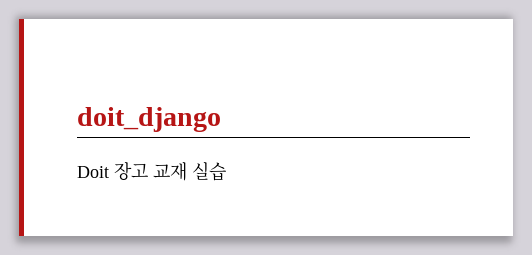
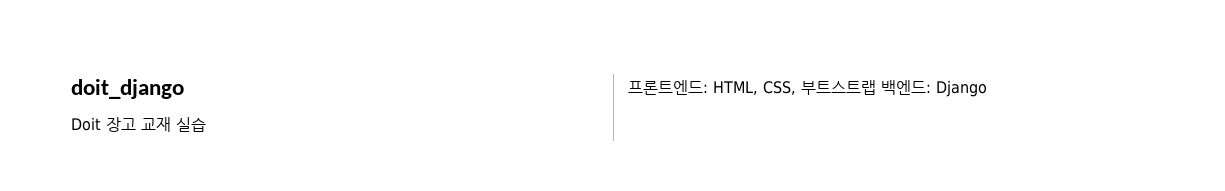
(226, 171) none -> [628,80,987,97] // 프론트엔드: HTML, CSS, 부트스트랩 백엔드: Django

